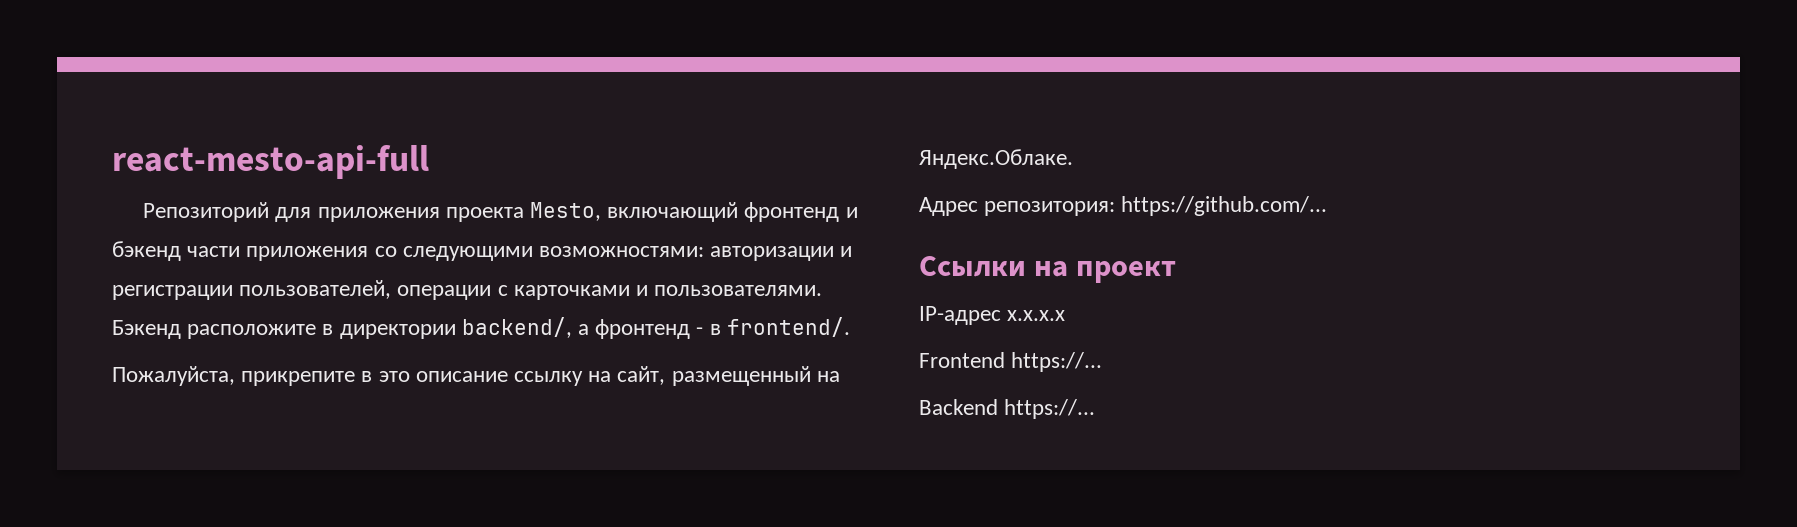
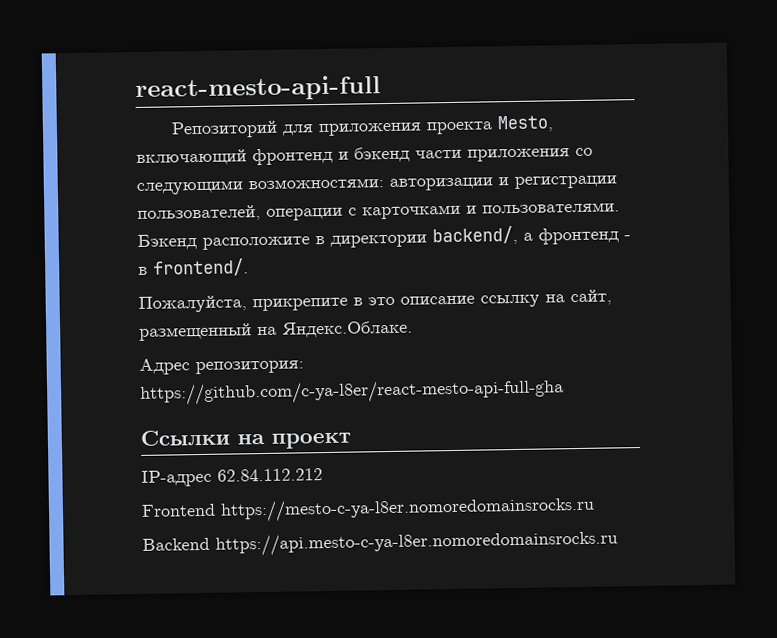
[1121,196,1328,216] https://github.com/... -> [140,378,564,406] https://github.com/c-ya-l8er/react-mesto-api-full-gha
[1007,310,1066,321] x.x.x.x -> [217,468,323,482] 62.84.112.212
[1011,352,1103,372] https://... -> [220,495,595,523] https://mesto-c-ya-l8er.nomoredomainsrocks.ru
[1004,399,1096,419] https://... -> [215,529,618,557] https://api.mesto-c-ya-l8er.nomoredomainsrocks.ru

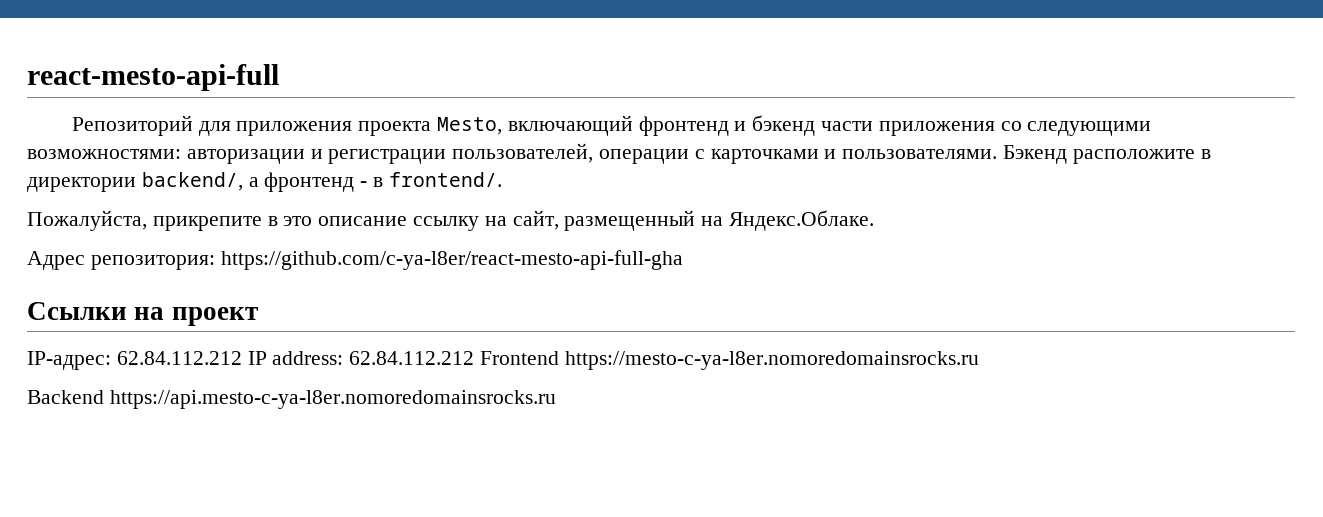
[141,468,323,487] IP-адрес 62.84.112.212 // -> [27,351,475,370] IP-адрес: 62.84.112.212 IP address: 62.84.112.212

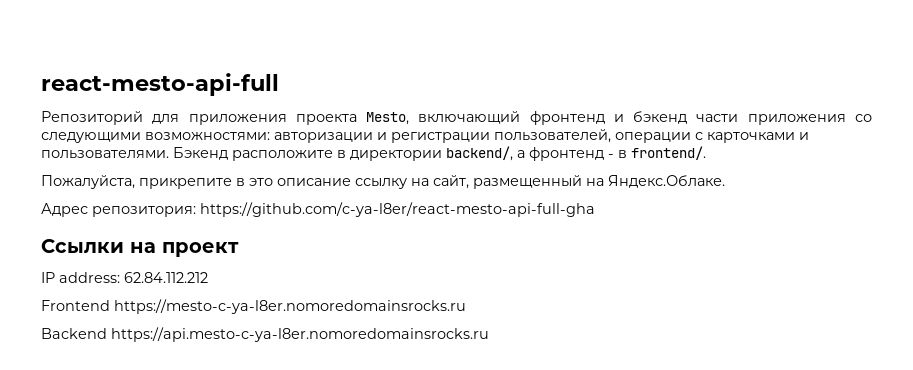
[27,351,242,370] IP-адрес: 62.84.112.212 -> (239, 249) none
(475, 358) none -> (208, 277) //

